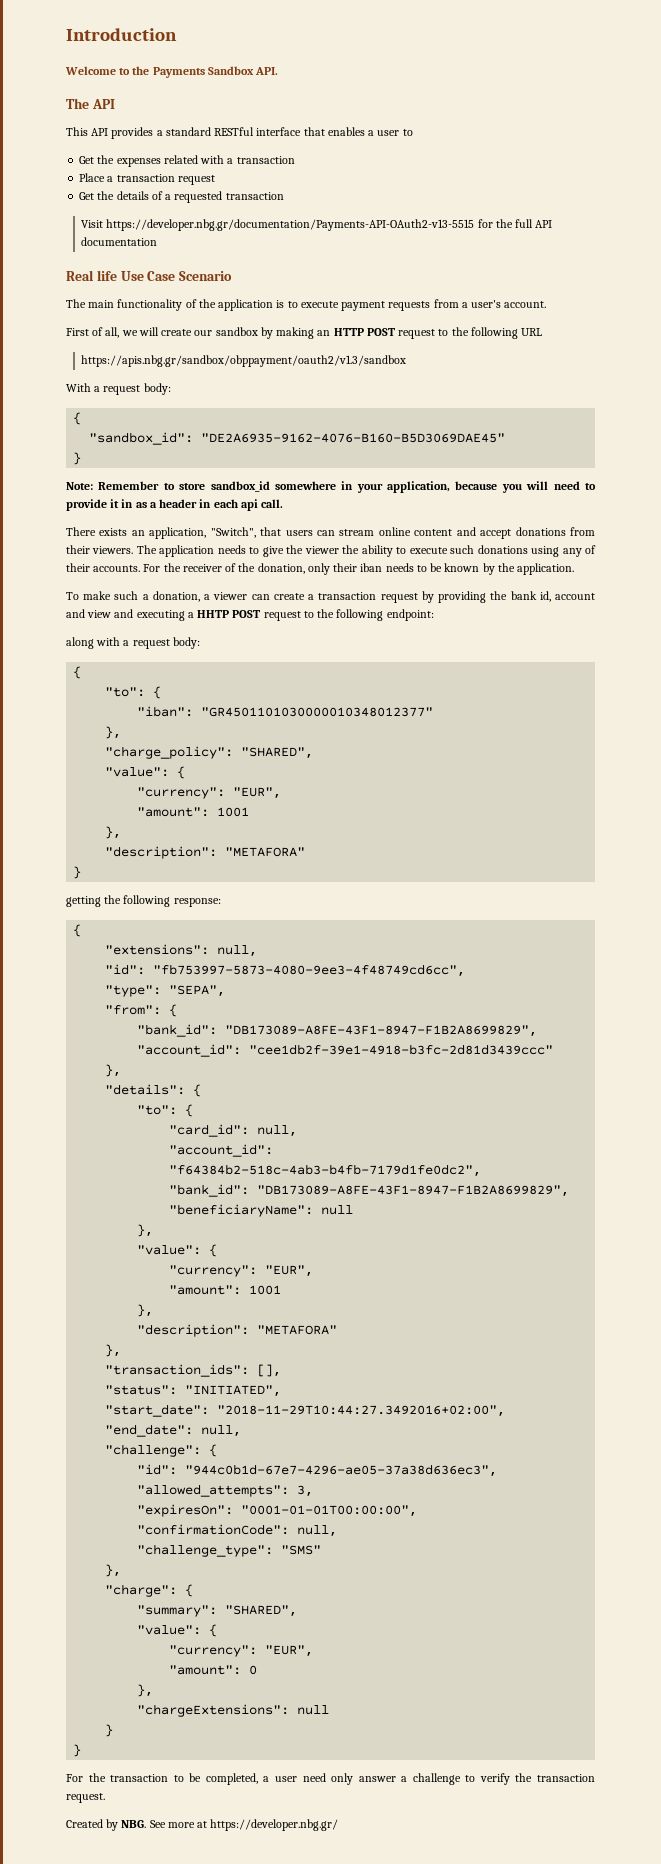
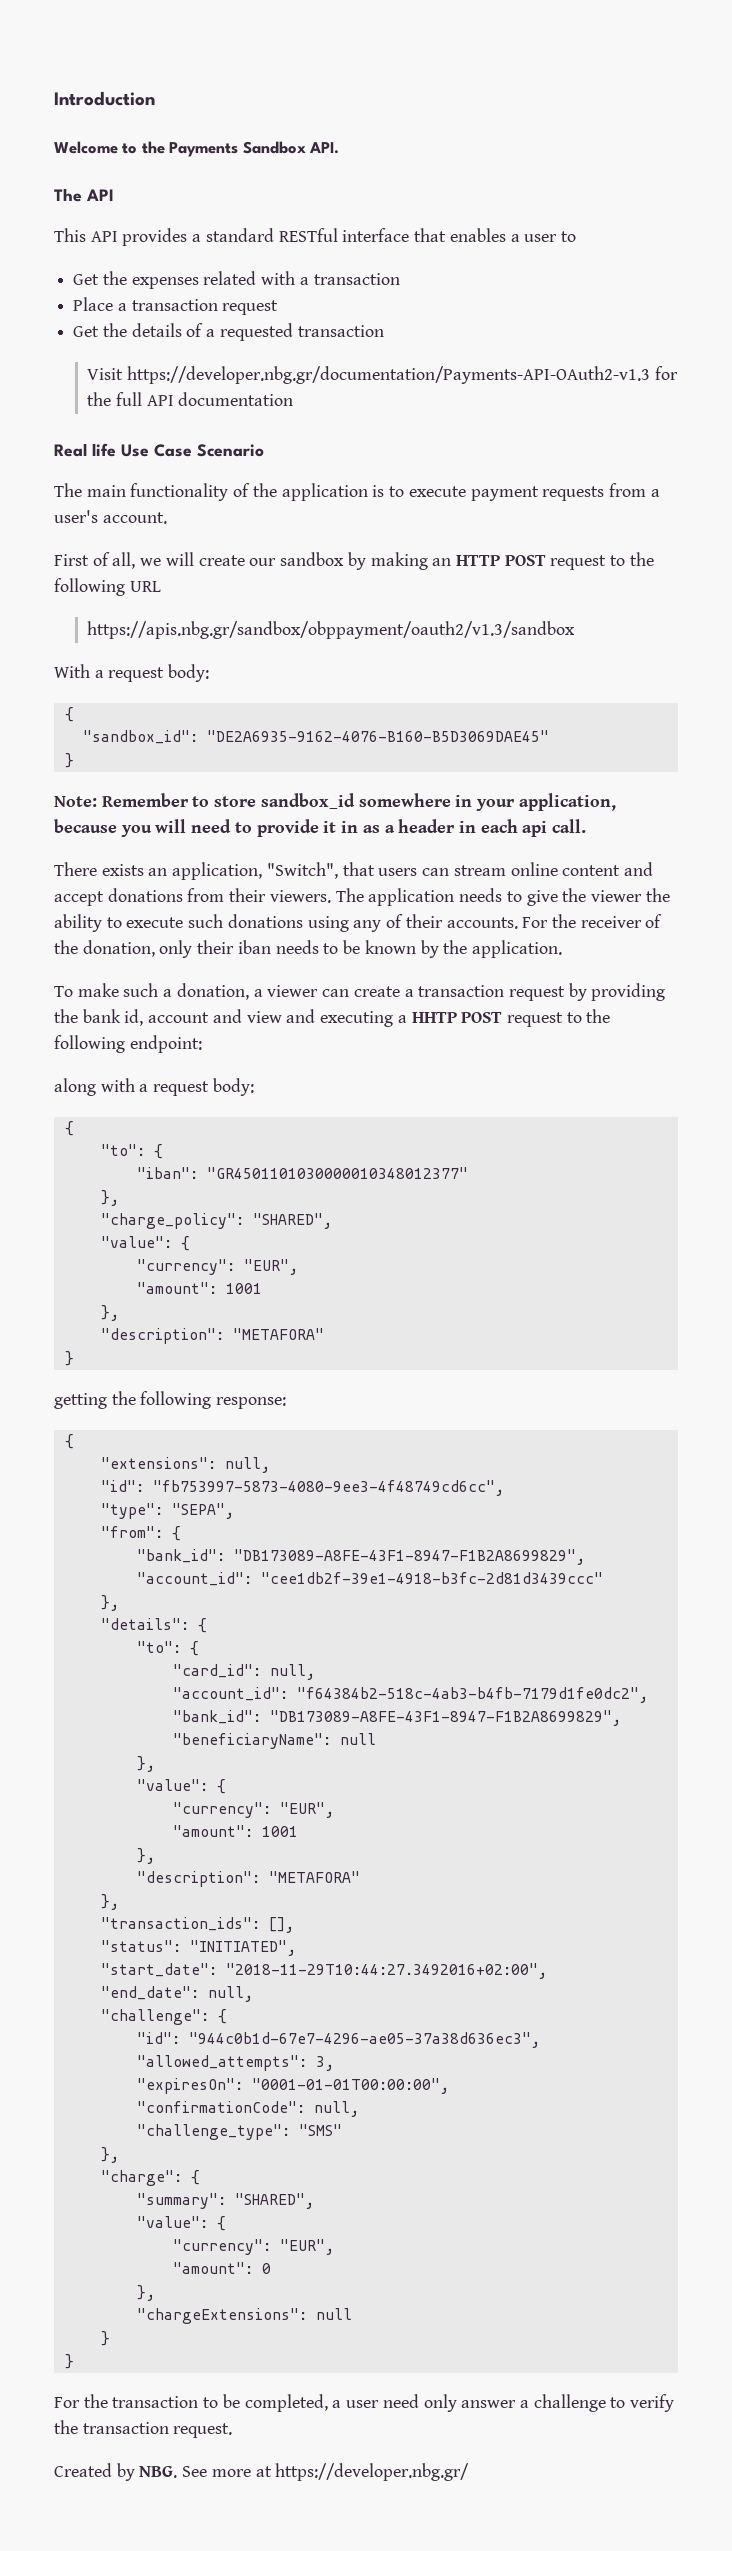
[106,219,475,231] https://developer.nbg.gr/documentation/Payments-API-OAuth2-v13-5515 -> [126,366,650,384] https://developer.nbg.gr/documentation/Payments-API-OAuth2-v1.3

